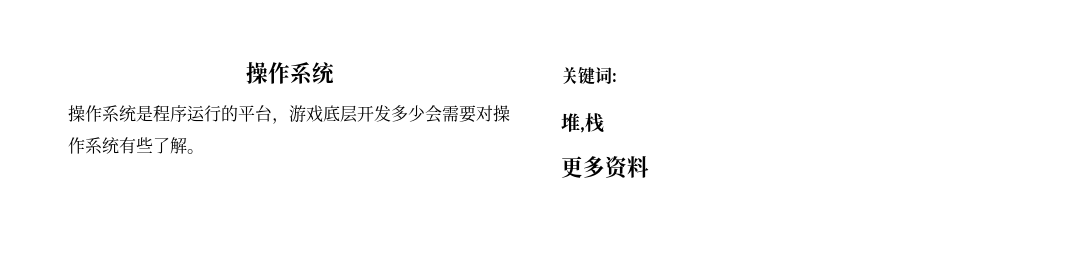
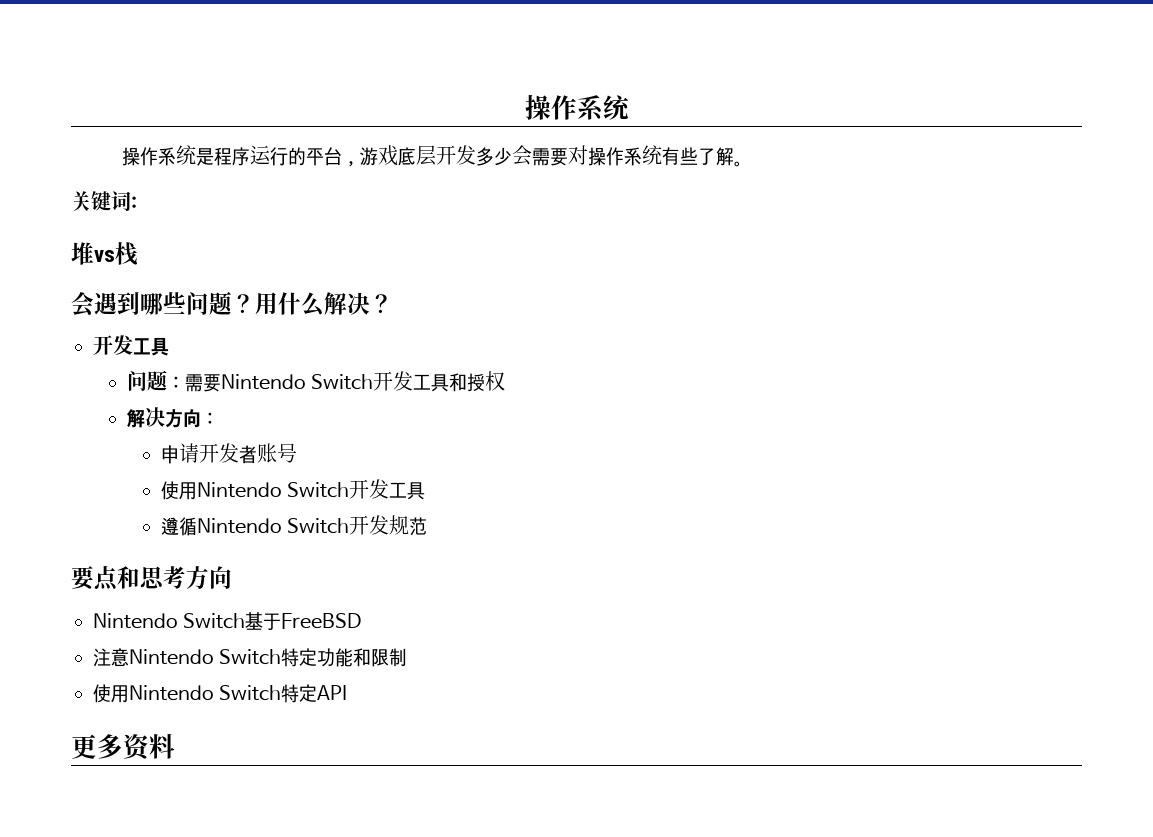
[580,127,585,133] , -> [94,250,115,262] vs
(604, 123) none -> [71,291,393,317] [93,335,169,356] [126,370,506,392] [126,407,219,428] [160,443,297,464] [160,479,426,500] [160,515,428,536] [71,566,232,591] [93,612,362,630] [93,648,408,667] [93,684,348,703] // 会遇到哪些问题？用什么解决？ // 开发工具 // 问题：需要Nintendo Switch开发工具和授权 // 解决方向： // 申请开发者账号 // 使用Nintendo Switch开发工具 // 遵循Nintendo Switch开发规范 // 要点和思考方向 // Nintendo Switch基于FreeBSD // 注意Nintendo Switch特定功能和限制 // 使用Nintendo Switch特定API

